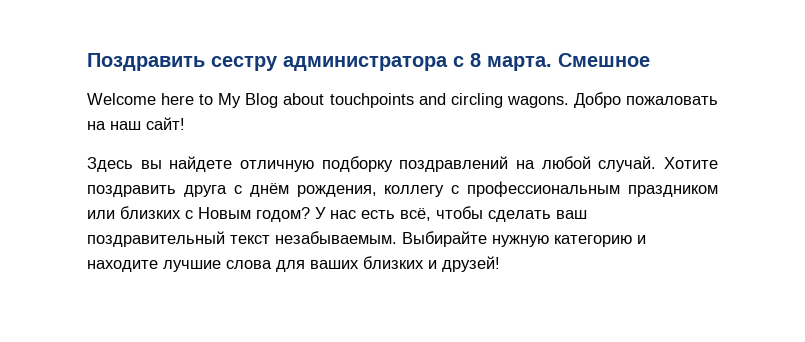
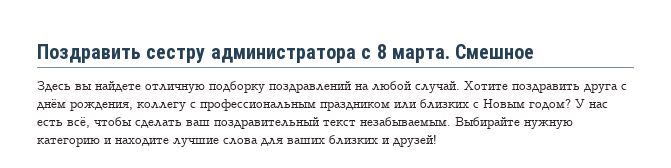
[87,92,718,108] [87,117,185,130] // Welcome here to My Blog about touchpoints and circling wagons. Добро пожаловать на наш сайт! -> (535, 51) none

